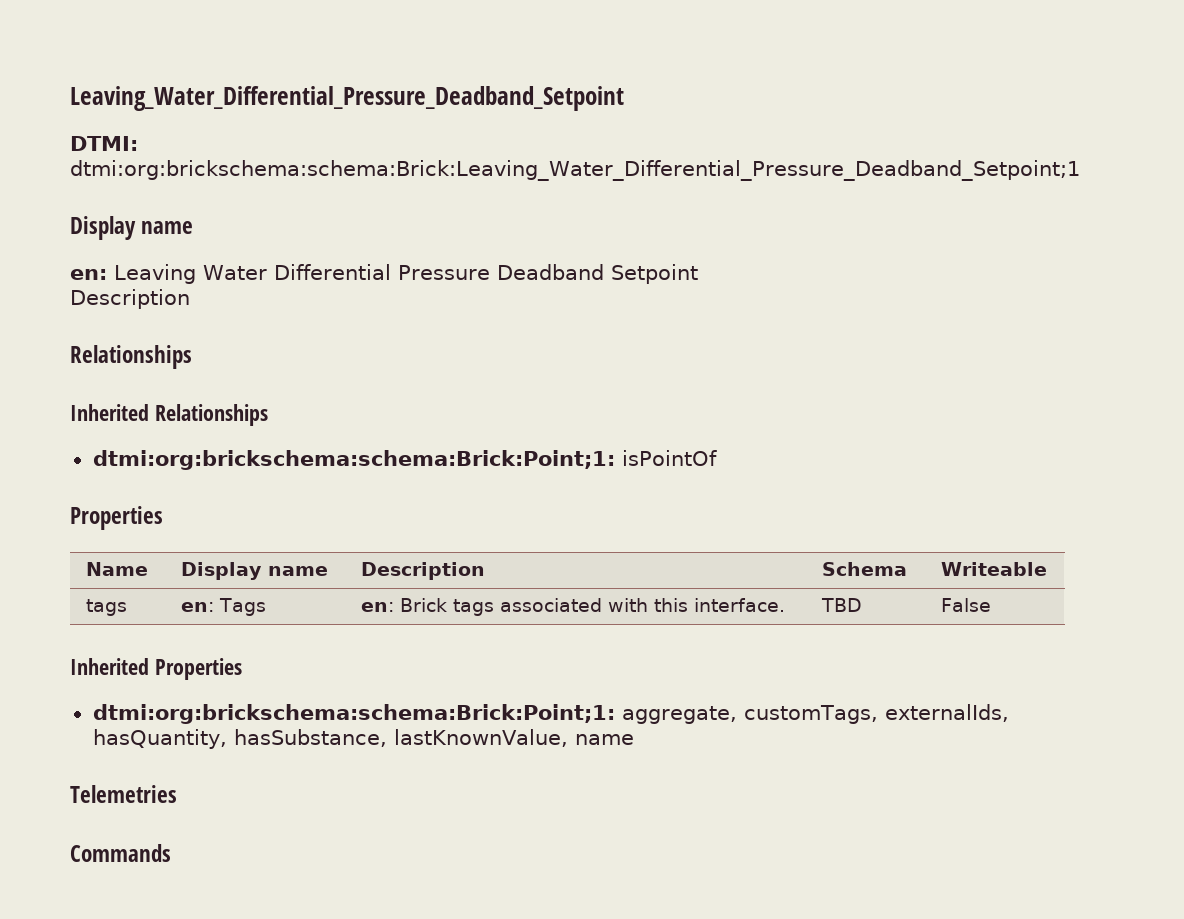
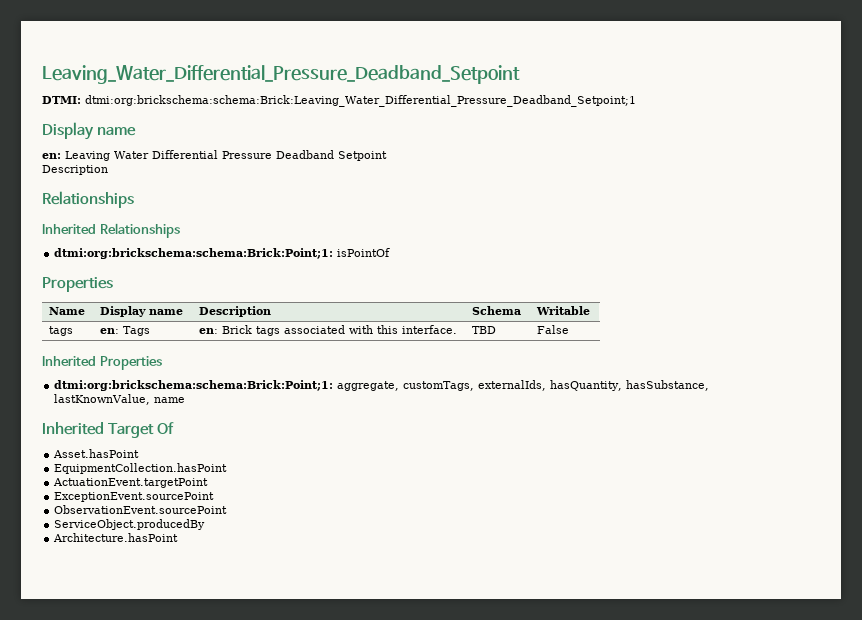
[941,562,1048,576] Writeable -> [536,306,591,315] Writable
[70,785,177,803] [70,844,171,862] Telemetries // Commands -> [42,422,175,438] [53,449,140,458] [54,463,228,474] [53,478,209,488] [54,492,215,502] [54,505,228,514] [54,519,206,530] [53,533,179,542] Inherited Target Of // Asset.hasPoint // EquipmentCollection.hasPoint // ActuationEvent.targetPoint // ExceptionEvent.sourcePoint // ObservationEvent.sourcePoint // ServiceObject.producedBy // Architecture.hasPoint

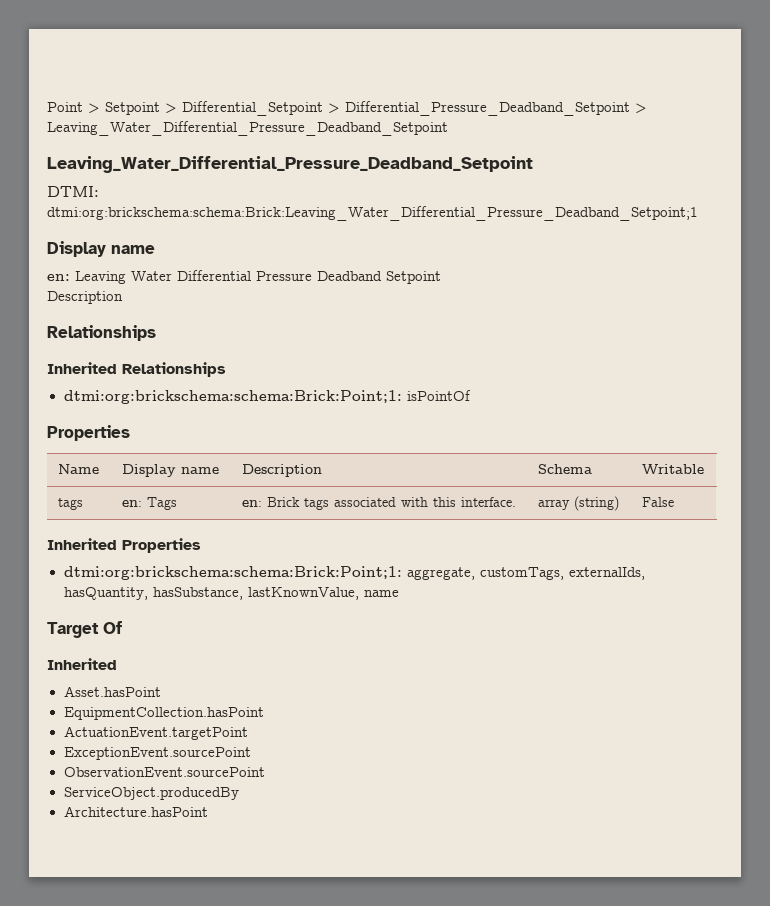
(42, 74) none -> [47,101,647,116] [47,121,448,136] Point > Setpoint > Differential_Setpoint > Differential_Pressure_Deadband_Setpoint > Leaving_Water_Differential_Pressure_Deadband_Setpoint //
[472,326,497,334] TBD -> [538,496,620,511] array (string)
[42,422,104,435] Inherited -> (399, 593) none
(175, 428) none -> [47,658,117,670] // Inherited

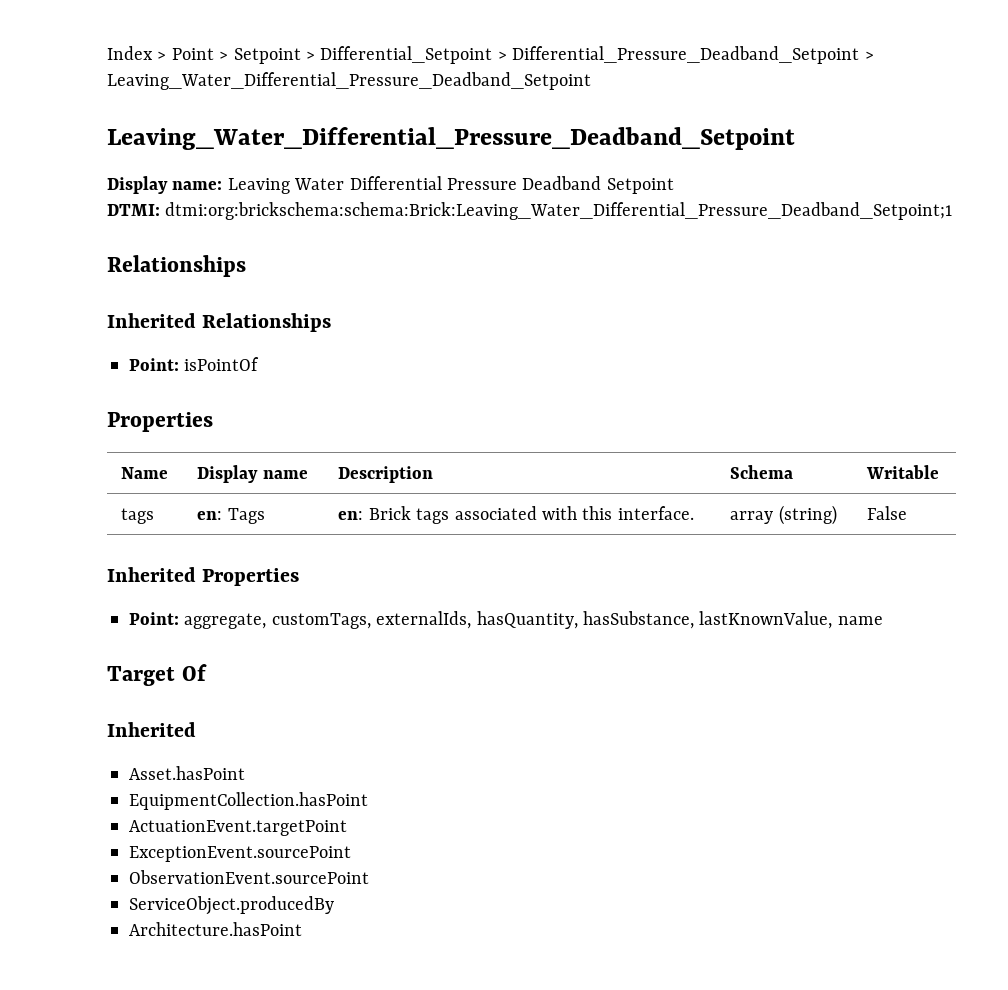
(47, 107) none -> [107,46,167,60] Index >
[47,186,99,197] [47,206,698,221] [47,241,155,257] [47,274,70,281] // DTMI: dtmi:org:brickschema:schema:Brick:Leaving_Water_Differential_Pressure_Deadband_Setpoint;1 // Display name // en: -> [107,176,223,194] // Display name:
[47,291,123,304] Description -> [107,202,953,220] DTMI: dtmi:org:brickschema:schema:Brick:Leaving_Water_Differential_Pressure_Deadband_Setpoint;1
[63,390,402,404] dtmi:org:brickschema:schema:Brick:Point;1: -> [129,358,179,371] Point:
[63,566,402,580] dtmi:org:brickschema:schema:Brick:Point;1: -> [129,612,179,625] Point:

